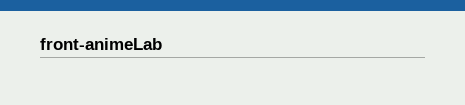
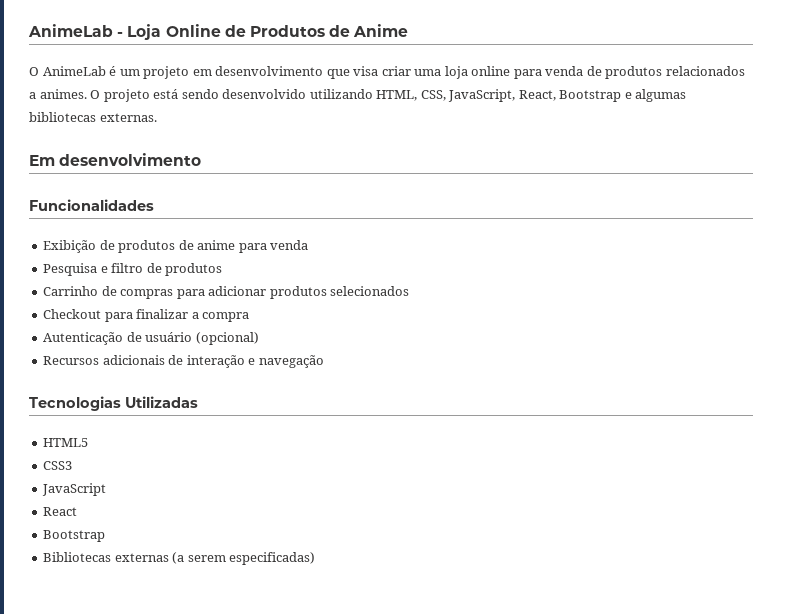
[40,38,162,50] front-animeLab -> [28,24,409,40] [29,66,745,79] [29,89,687,102] [29,112,157,122] [29,153,202,166] [29,199,154,211] [43,240,309,253] [43,263,223,276] [43,286,410,299] [43,309,250,322] [43,332,259,345] [43,355,324,368] [29,396,198,411] [43,438,89,447] [43,461,73,470] [42,483,107,496] [43,507,78,516] [43,530,106,542] [43,552,316,565] AnimeLab - Loja Online de Produtos de Anime // O AnimeLab é um projeto em desenvolvimento que visa criar uma loja online para venda de produtos relacionados a animes. O projeto está sendo desenvolvido utilizando HTML, CSS, JavaScript, React, Bootstrap e algumas bibliotecas externas. // Em desenvolvimento // Funcionalidades // Exibição de produtos de anime para venda // Pesquisa e filtro de produtos // Carrinho de compras para adicionar produtos selecionados // Checkout para finalizar a compra // Autenticação de usuário (opcional) // Recursos adicionais de interação e navegação // Tecnologias Utilizadas // HTML5 // CSS3 // JavaScript // React // Bootstrap // Bibliotecas externas (a serem especificadas)

